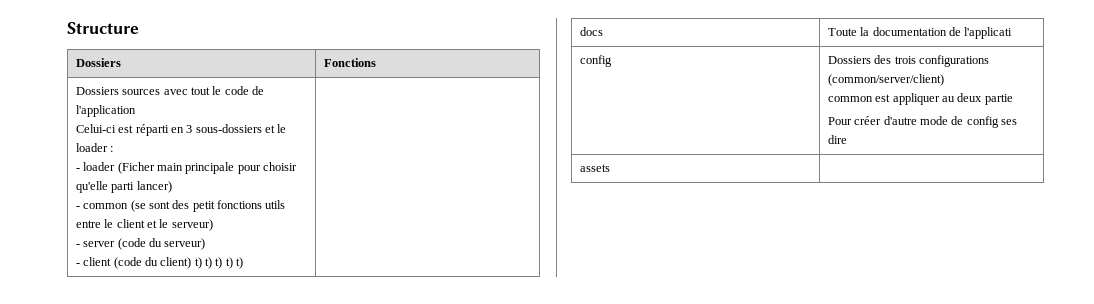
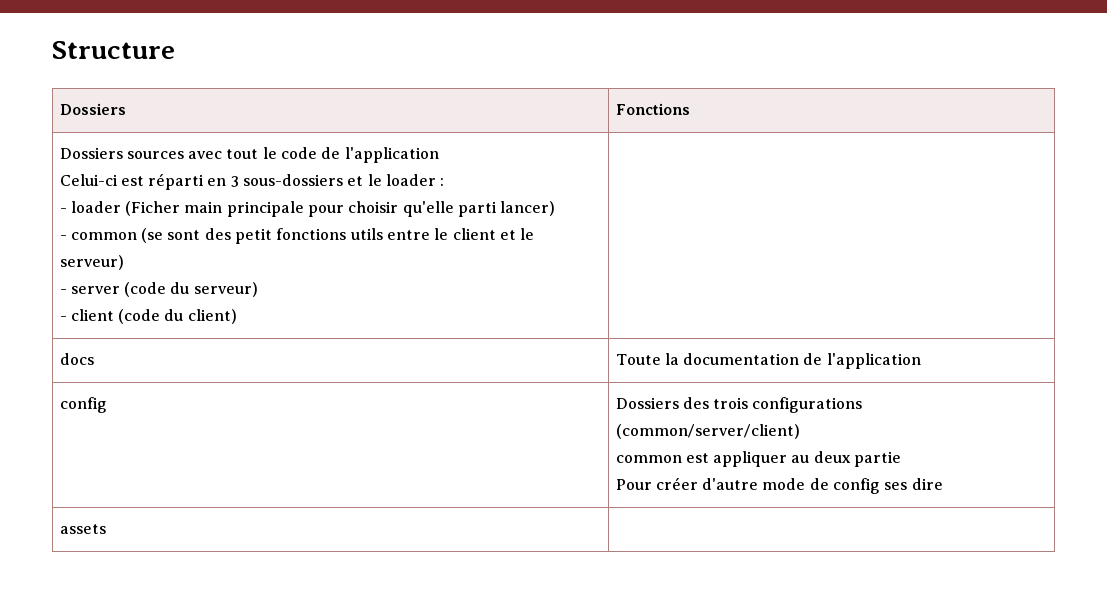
[194,257,244,269] t) t) t) t) t) -> (237, 316) none
[964,27,1013,39] l'applicati -> [826,353,921,369] l'application

